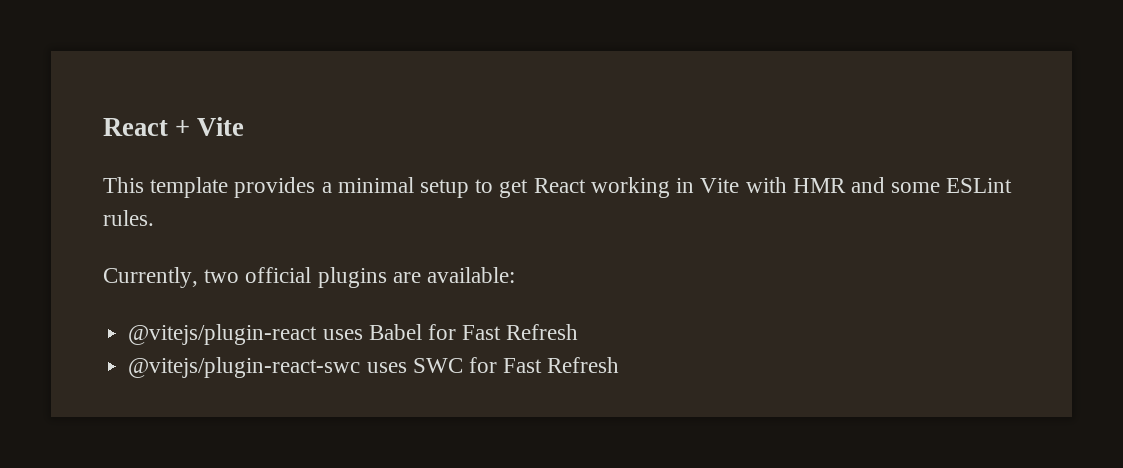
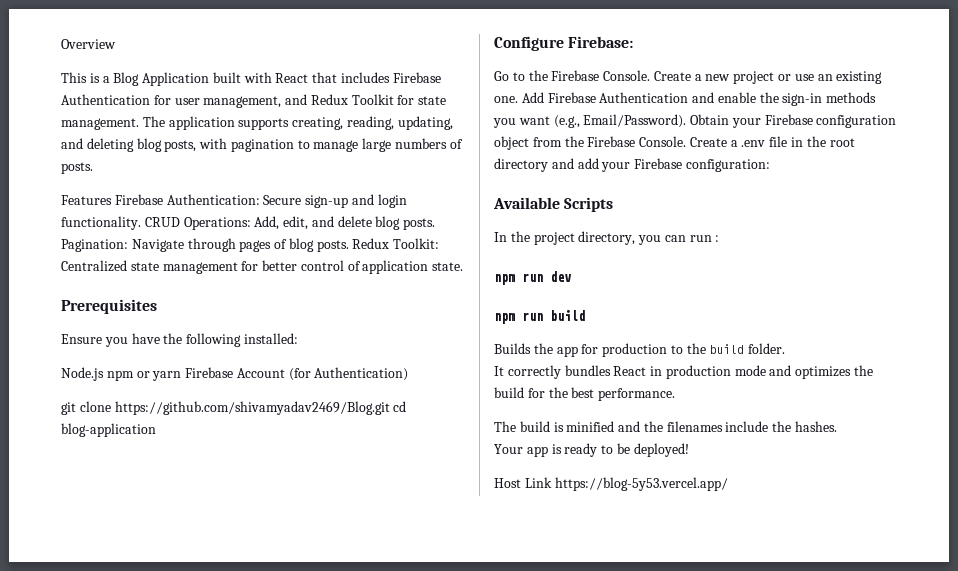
[103,117,245,136] [103,177,1013,198] [103,210,154,226] [103,267,516,288] [128,324,579,345] [128,357,620,378] React + Vite // This template provides a minimal setup to get React working in Vite with HMR and some ESLint rules. // Currently, two official plugins are available: // @vitejs/plugin-react uses Babel for Fast Refresh // @vitejs/plugin-react-swc uses SWC for Fast Refresh -> [61,39,116,49] [61,72,441,86] [61,94,447,108] [61,116,453,130] [61,138,463,152] [61,162,93,174] [61,194,407,208] [61,216,436,230] [61,238,440,252] [61,260,464,274] [61,299,157,314] [61,333,298,347] [61,367,409,381] [61,401,407,415] [61,423,156,437] [494,36,634,51] [494,70,883,84] [494,92,877,106] [493,114,897,128] [494,136,855,150] [494,158,770,172] [493,197,614,212] [494,231,720,245] [494,271,571,285] [494,310,585,324] [494,343,786,357] [494,365,874,379] [494,387,676,401] [494,421,838,432] [494,443,689,457] [494,477,728,491] Overview // This is a Blog Application built with React that includes Firebase Authentication for user management, and Redux Toolkit for state management. The application supports creating, reading, updating, and deleting blog posts, with pagination to manage large numbers of posts. // Features Firebase Authentication: Secure sign-up and login functionality. CRUD Operations: Add, edit, and delete blog posts. Pagination: Navigate through pages of blog posts. Redux Toolkit: Centralized state management for better control of application state. // Prerequisites // Ensure you have the following installed: // Node.js npm or yarn Firebase Account (for Authentication) // git clone https://github.com/shivamyadav2469/Blog.git cd blog-application // Configure Firebase: // Go to the Firebase Console. Create a new project or use an existing one. Add Firebase Authentication and enable the sign-in methods you want (e.g., Email/Password). Obtain your Firebase configuration object from the Firebase Console. Create a .env file in the root directory and add your Firebase configuration: // Available Scripts // In the project directory, you can run : // npm run dev // npm run build // Builds the app for production to the build folder. // It correctly bundles React in production mode and optimizes the build for the best performance. // The build is minified and the filenames include the hashes. // Your app is ready to be deployed! // Host Link https://blog-5y53.vercel.app/

